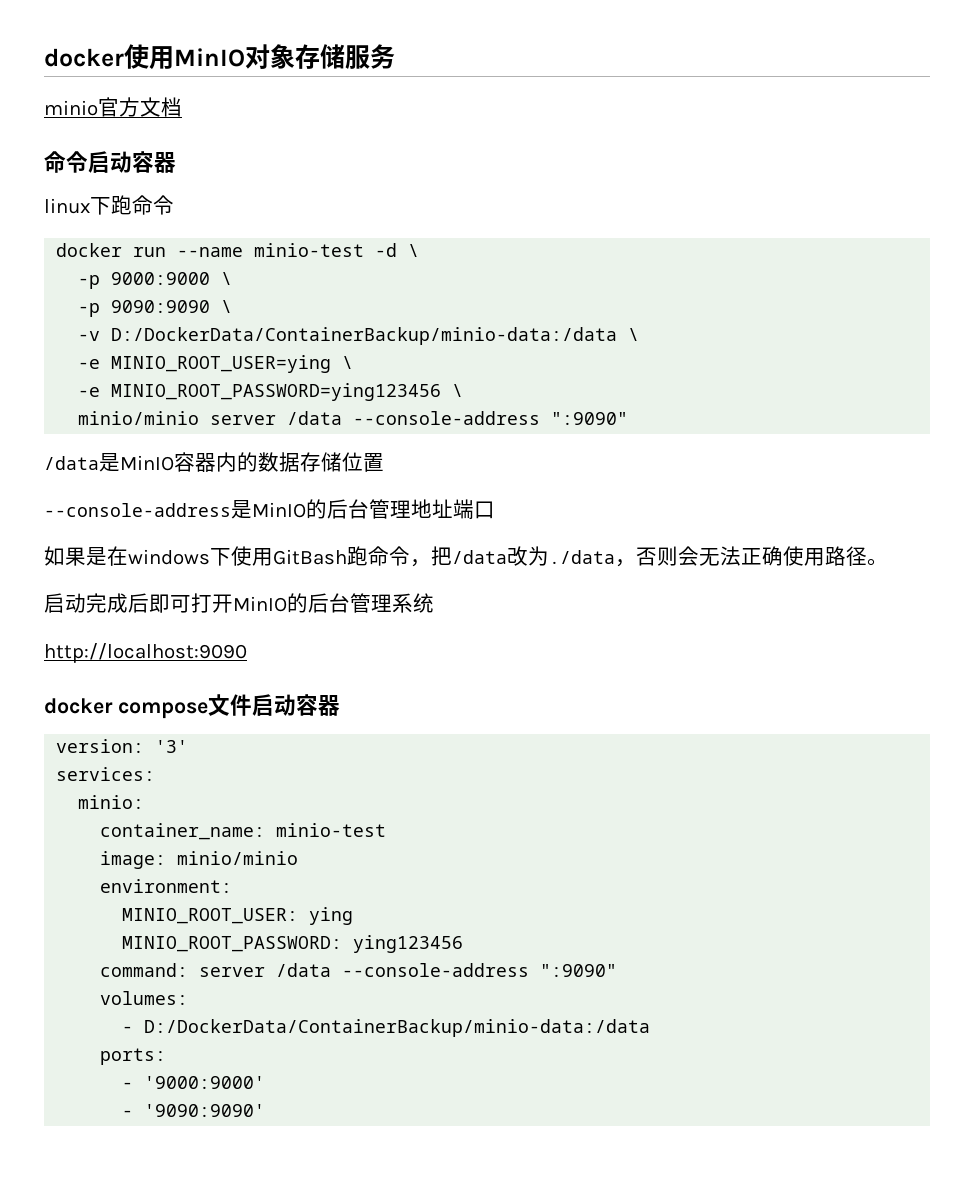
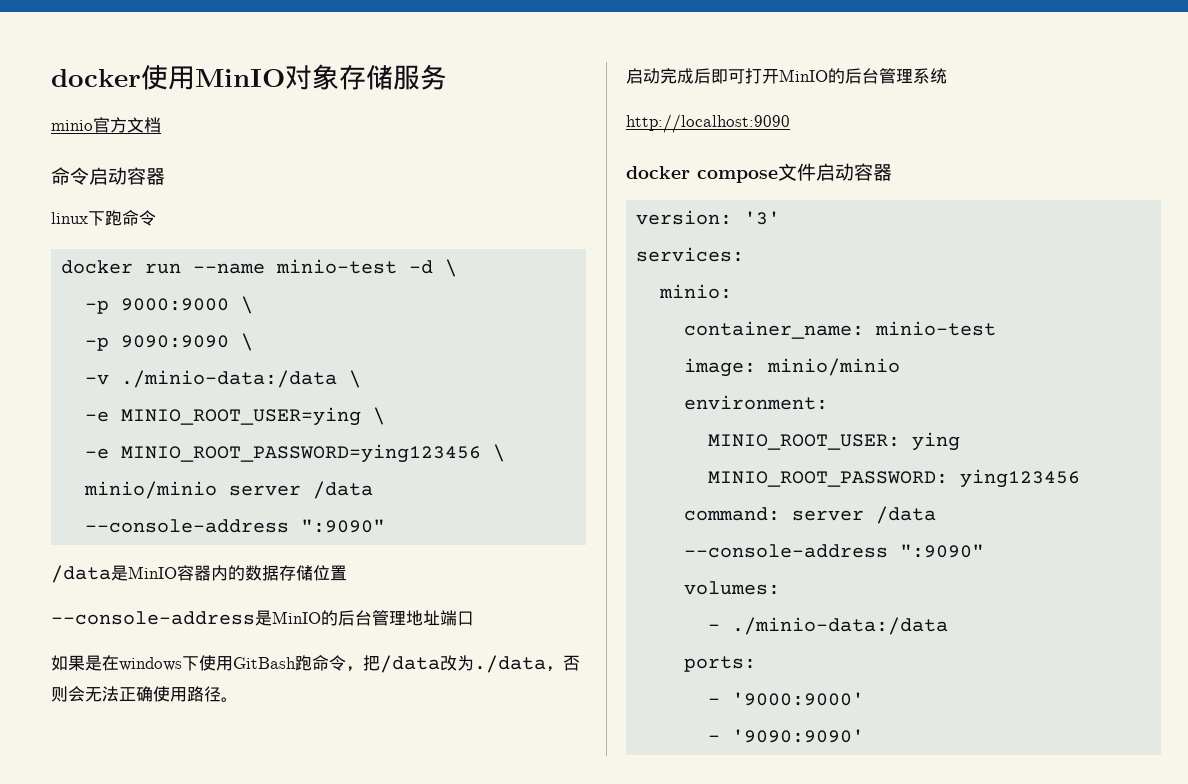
[111,327,618,345] D:/DockerData/ContainerBackup/minio-data:/data -> [121,370,338,388] ./minio-data:/data
[144,1019,651,1037] D:/DockerData/ContainerBackup/minio-data:/data -> [732,617,949,635] ./minio-data:/data

